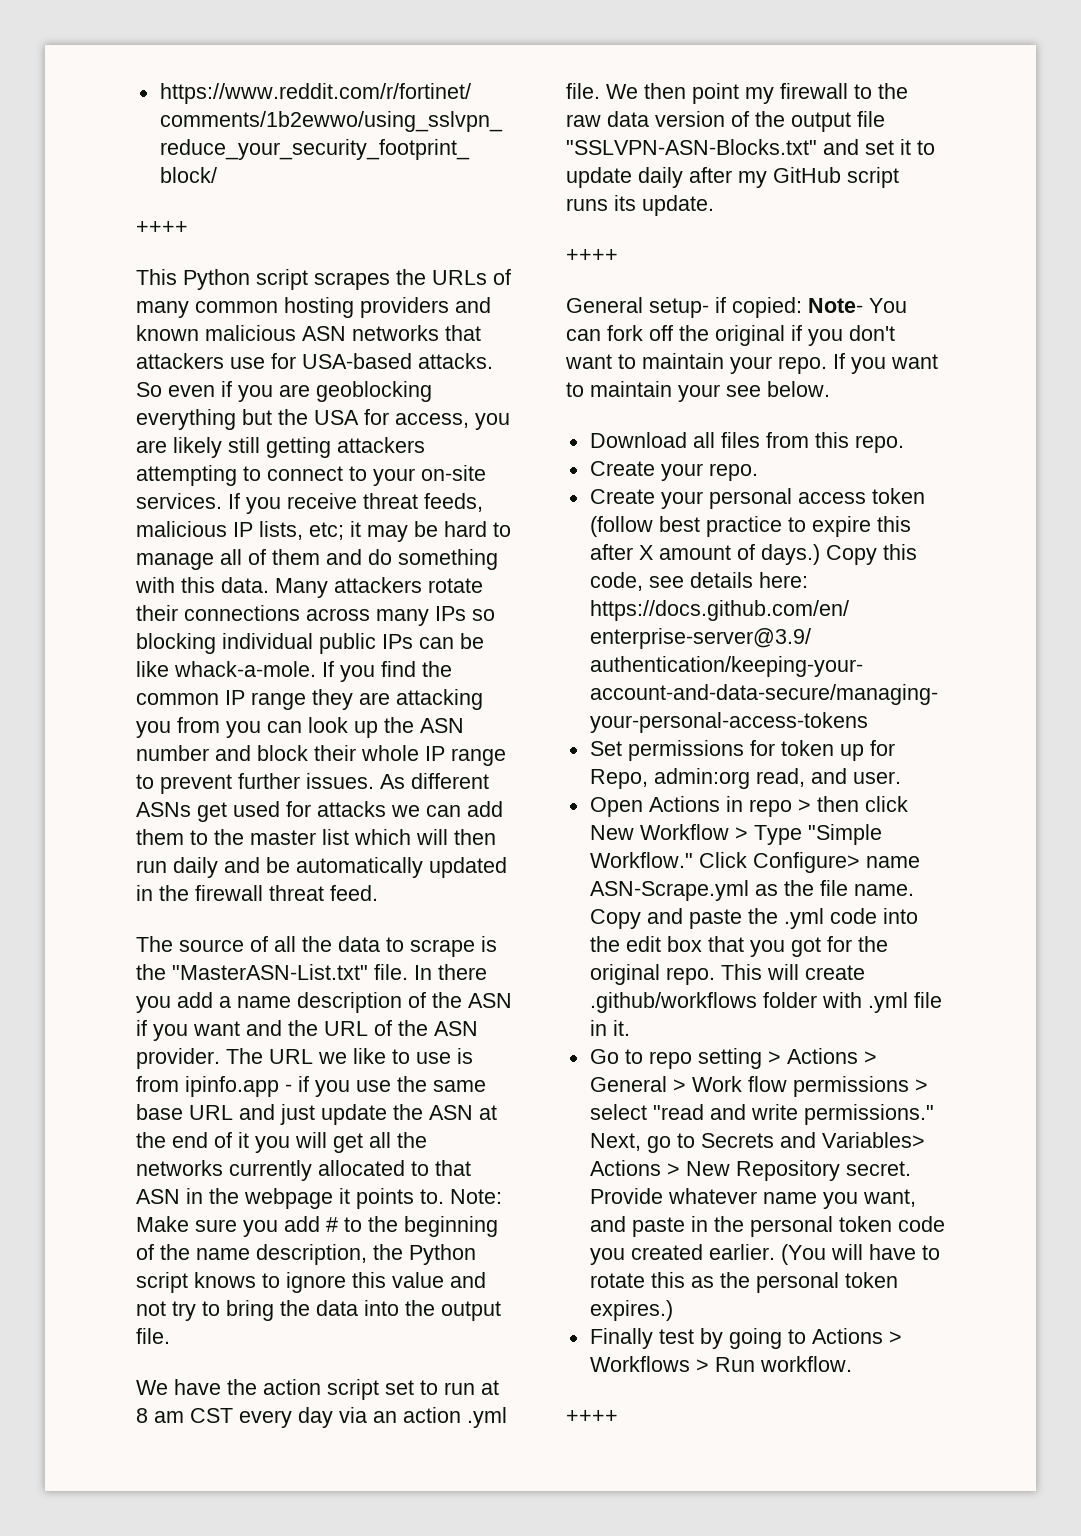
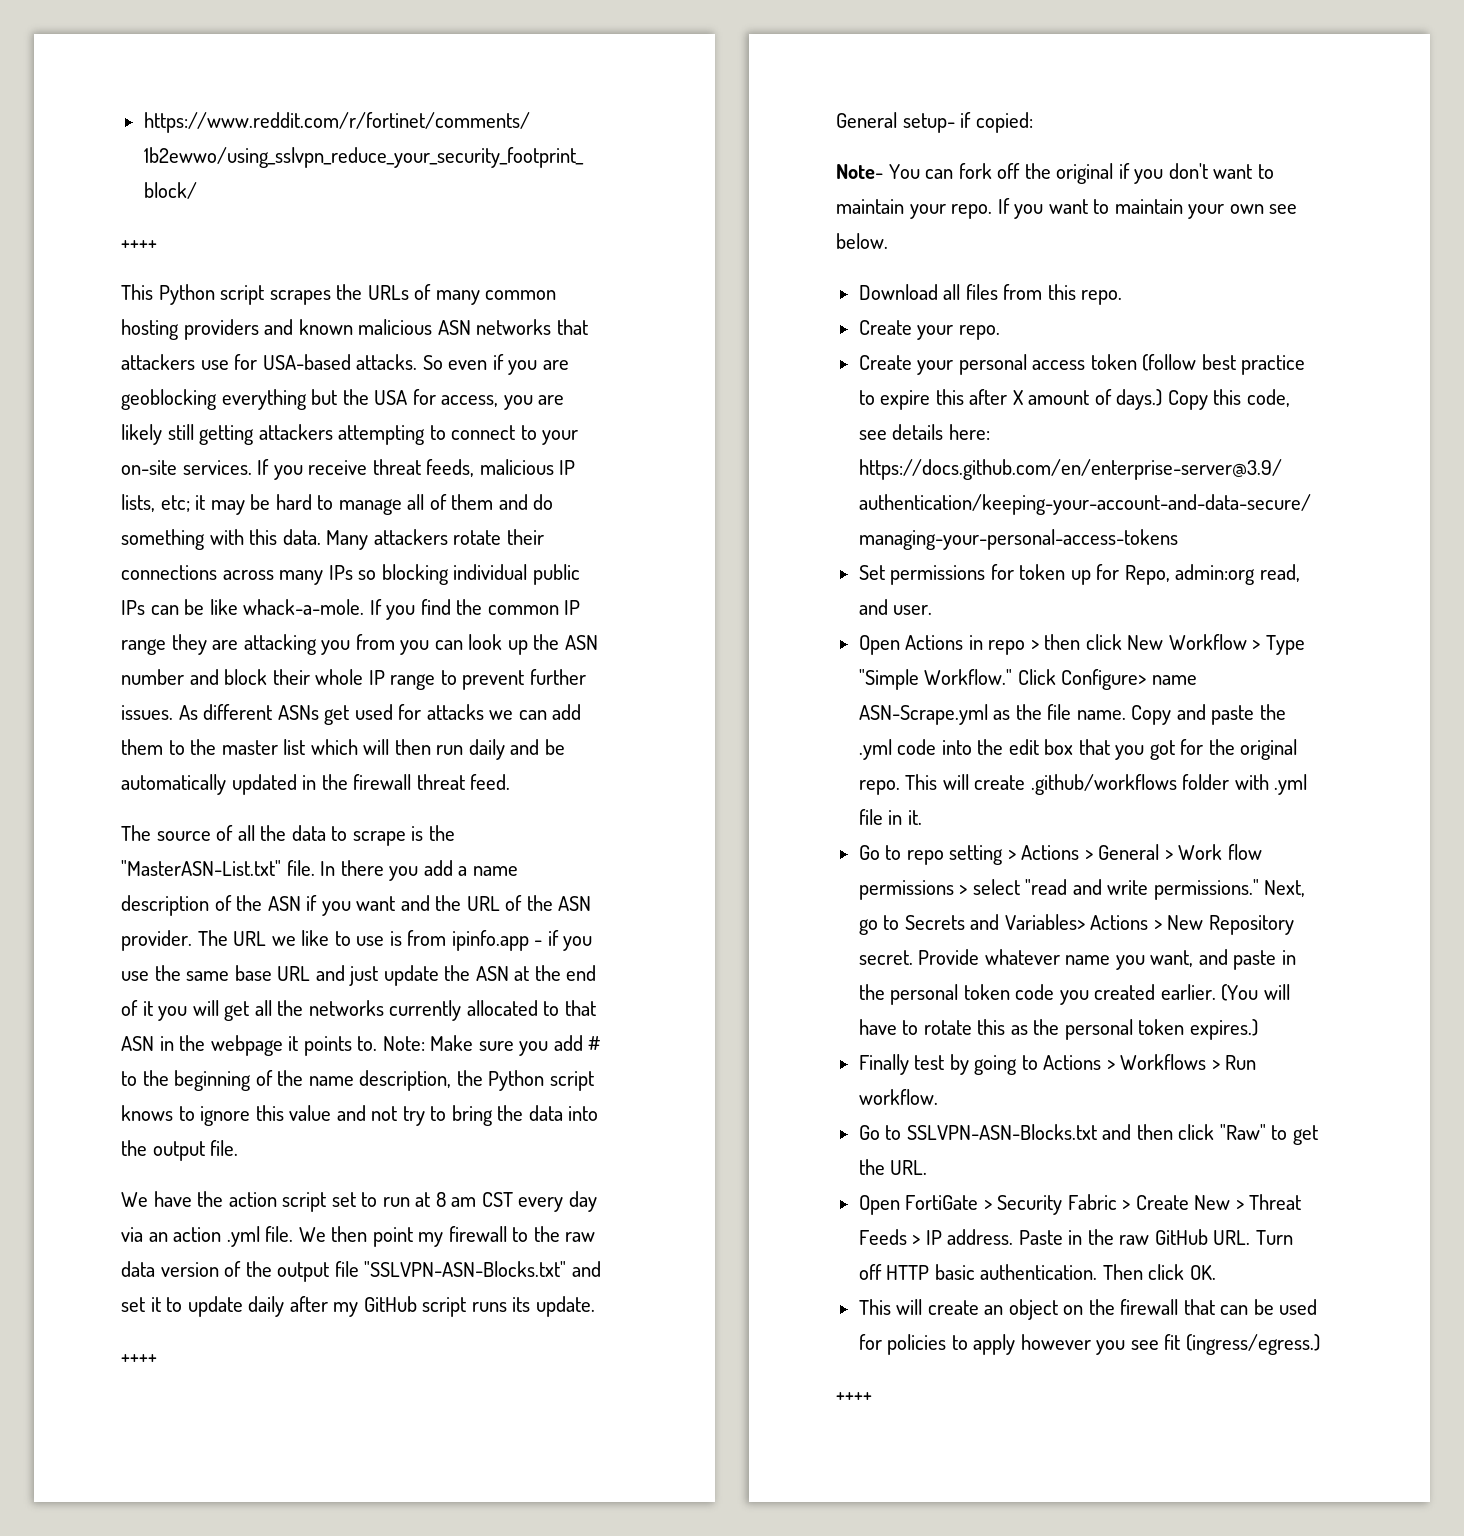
(802, 307) none -> (1033, 122) //
(720, 393) none -> [1229,204,1264,214] own
(852, 1364) none -> [858,1124,1318,1145] [858,1159,928,1175] [858,1194,1302,1215] [858,1229,1293,1245] [858,1264,1216,1280] [858,1299,1318,1320] [858,1334,1320,1355] // Go to SSLVPN-ASN-Blocks.txt and then click "Raw" to get the URL. // Open FortiGate > Security Fabric > Create New > Threat Feeds > IP address. Paste in the raw GitHub URL. Turn off HTTP basic authentication. Then click OK. // This will create an object on the firewall that can be used for policies to apply however you see fit (ingress/egress.)

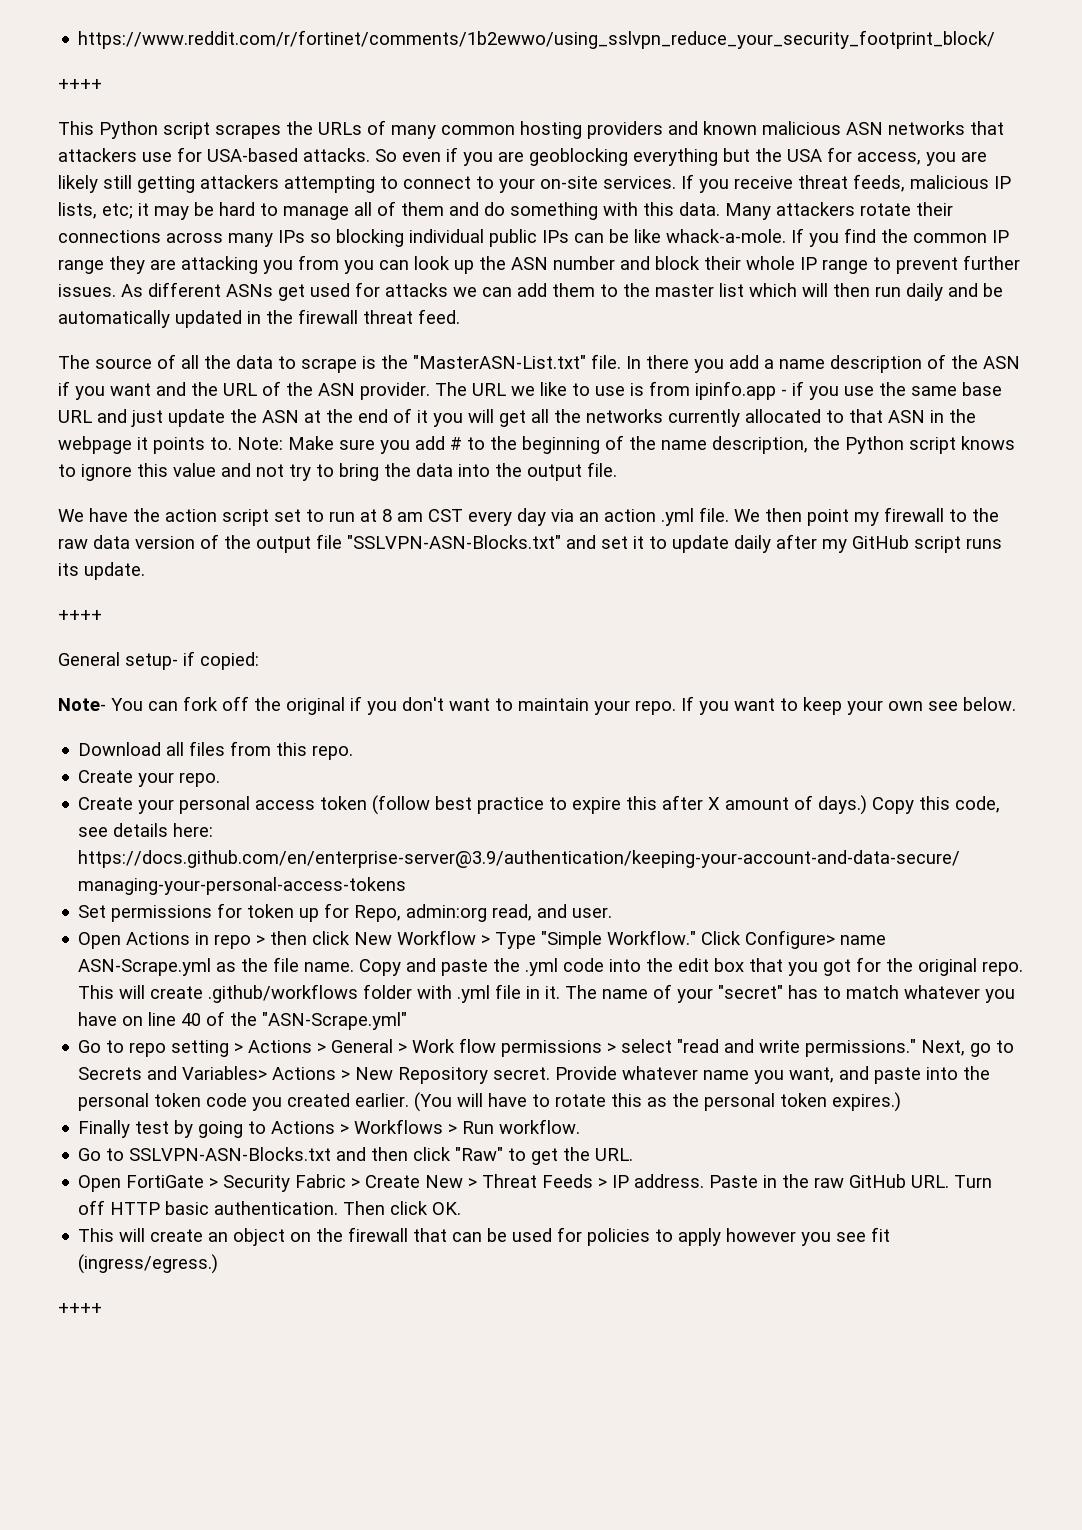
[1114,199,1183,214] maintain -> [803,697,842,715] keep
(922, 817) none -> [565,984,1016,1003] [78,1011,408,1030] The name of your "secret" has to match whatever you have on line 40 of the "ASN-Scrape.yml"
[1281,950,1296,965] in -> [926,1067,959,1080] into

